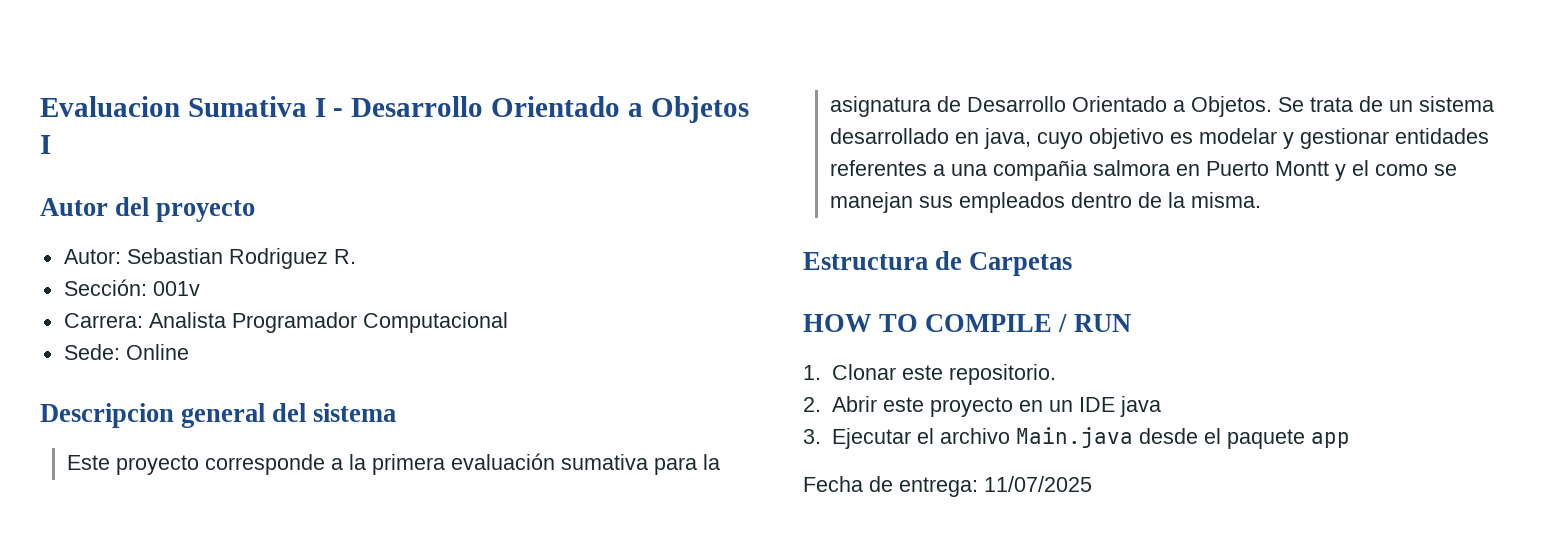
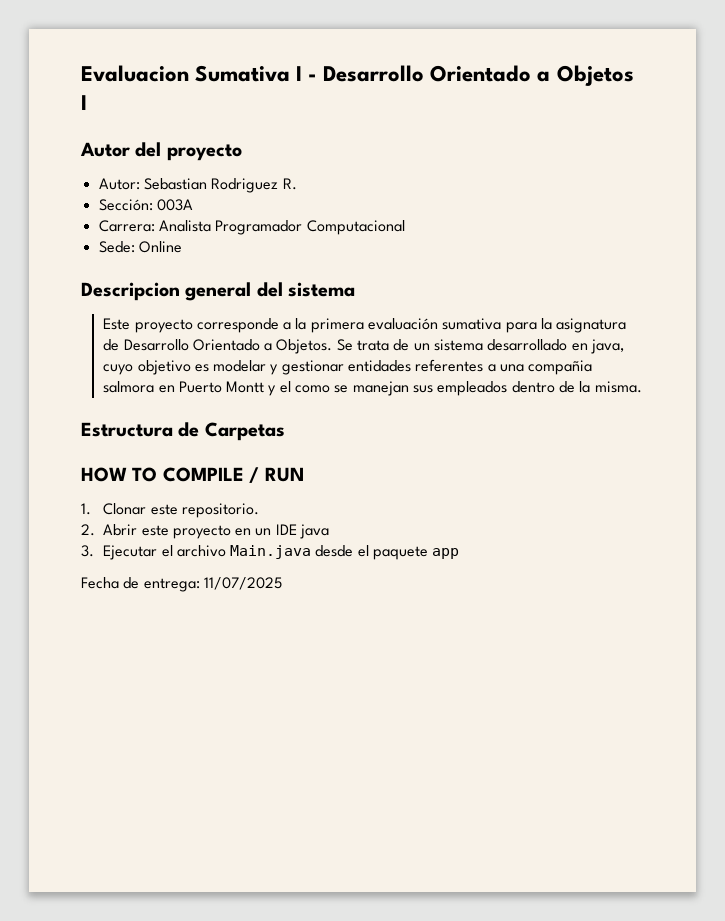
[152,281,200,296] 001v -> [156,199,193,211] 003A

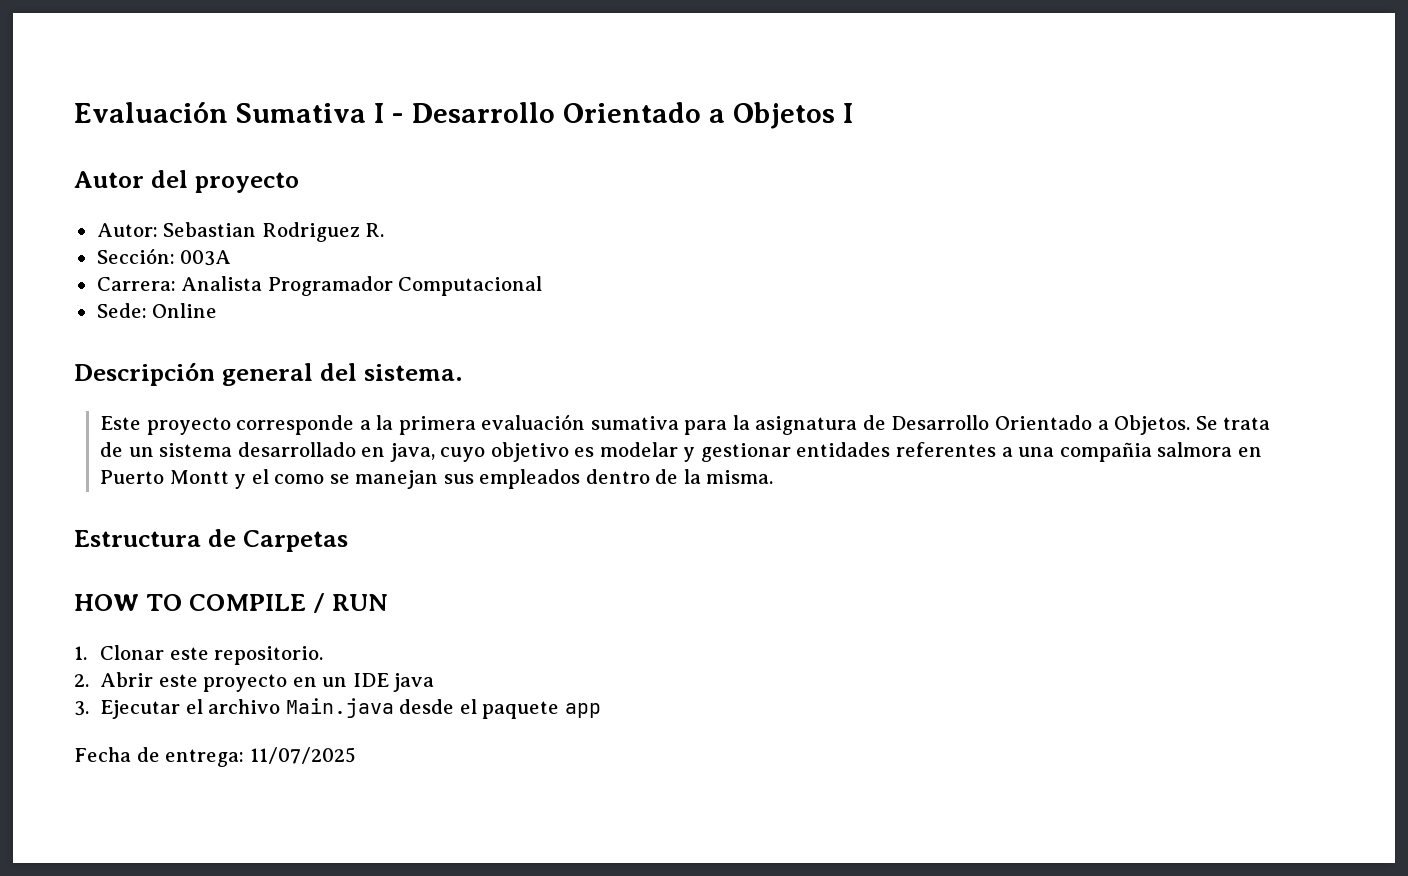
[81,65,189,82] Evaluacion -> [74,102,228,123] Evaluación
[81,282,180,301] Descripcion -> [74,362,215,386] Descripción
[288,282,356,297] sistema -> [363,364,463,381] sistema.

